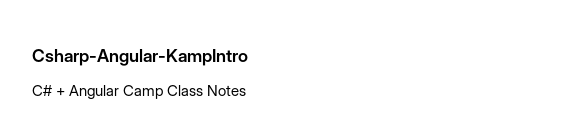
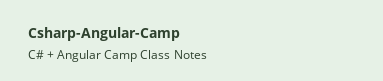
[32,49,248,66] Csharp-Angular-KampIntro -> [28,27,180,41] Csharp-Angular-Camp

